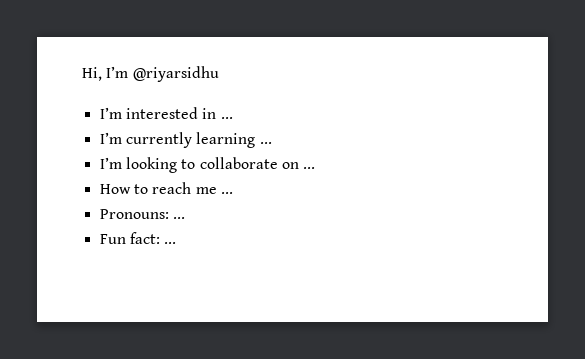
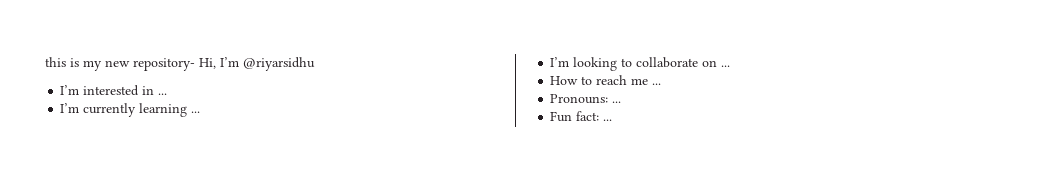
(82, 74) none -> [45,57,195,71] this is my new repository-

